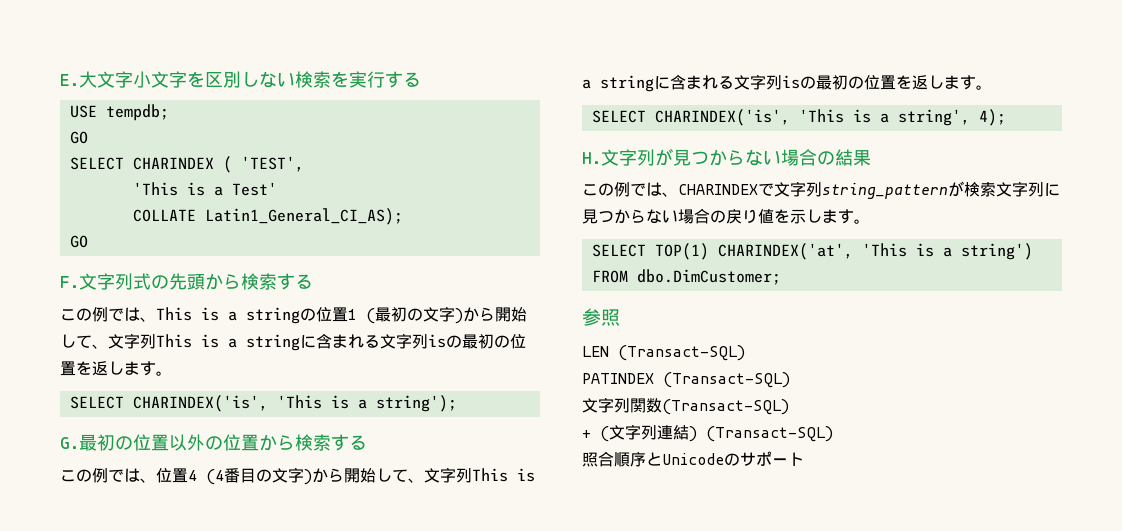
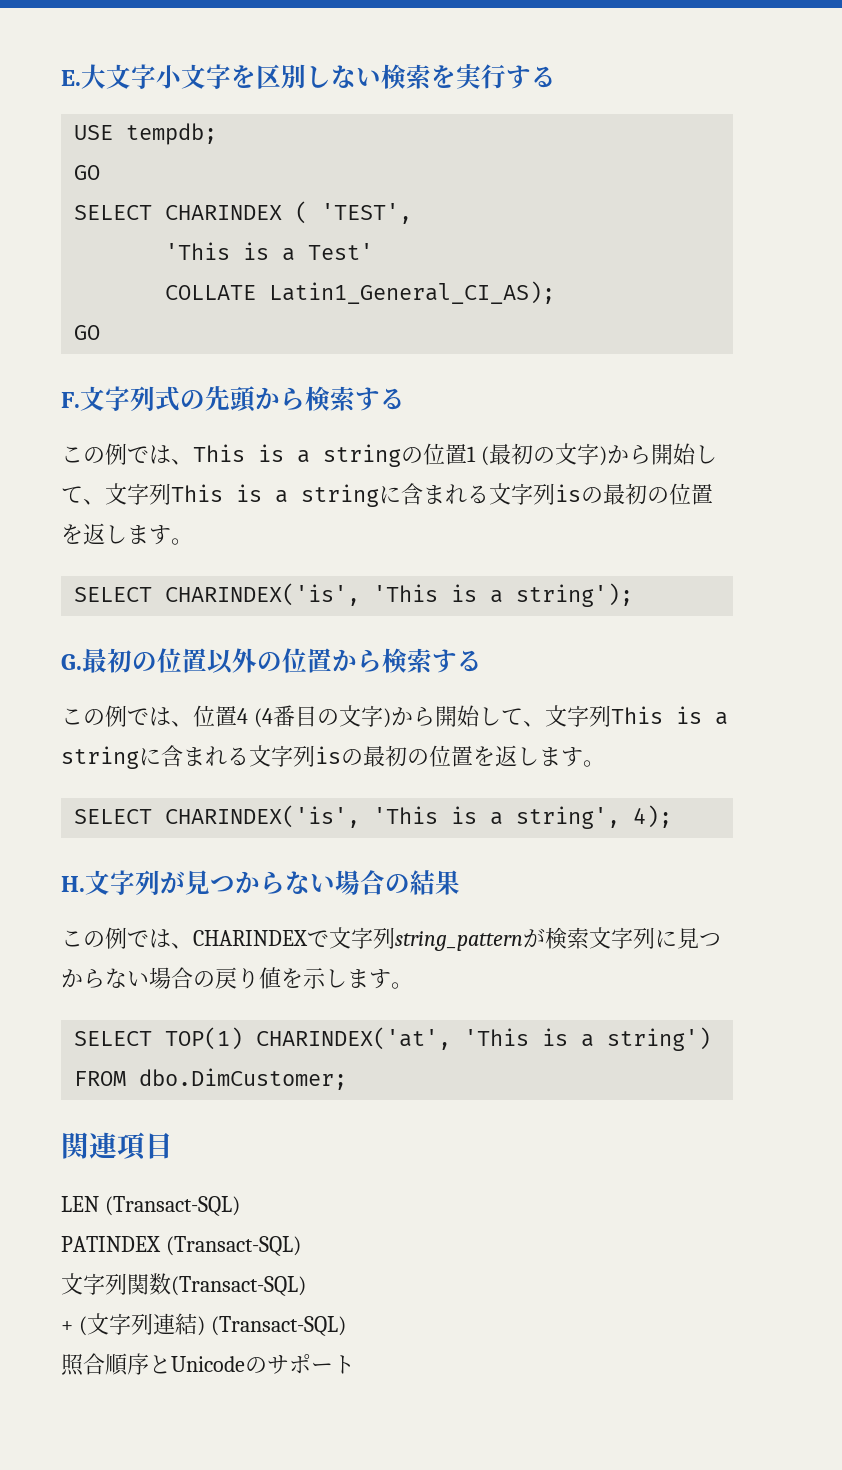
[582,308,620,326] 参照 -> [61,1132,173,1160] 関連項目

